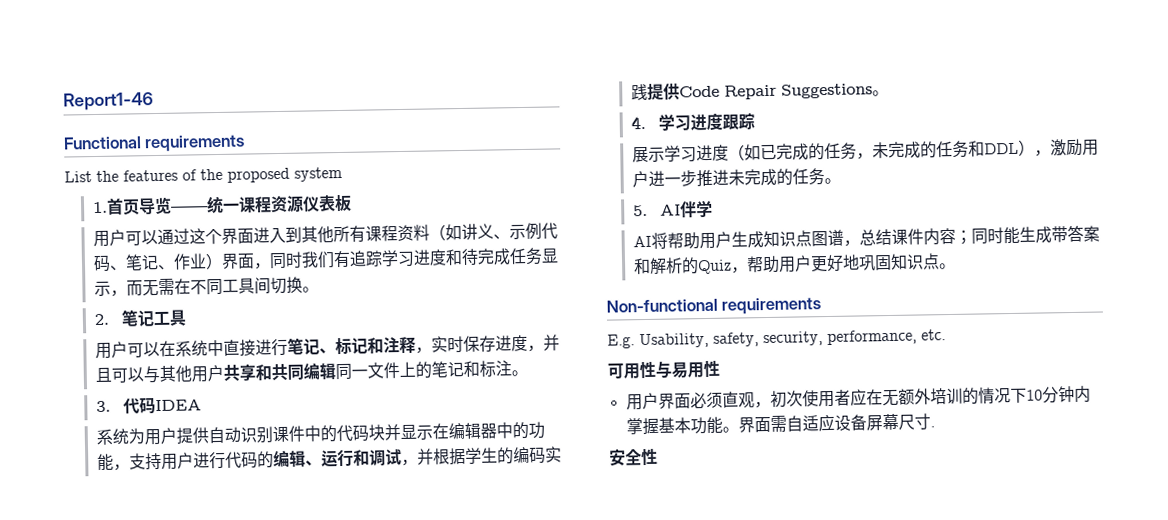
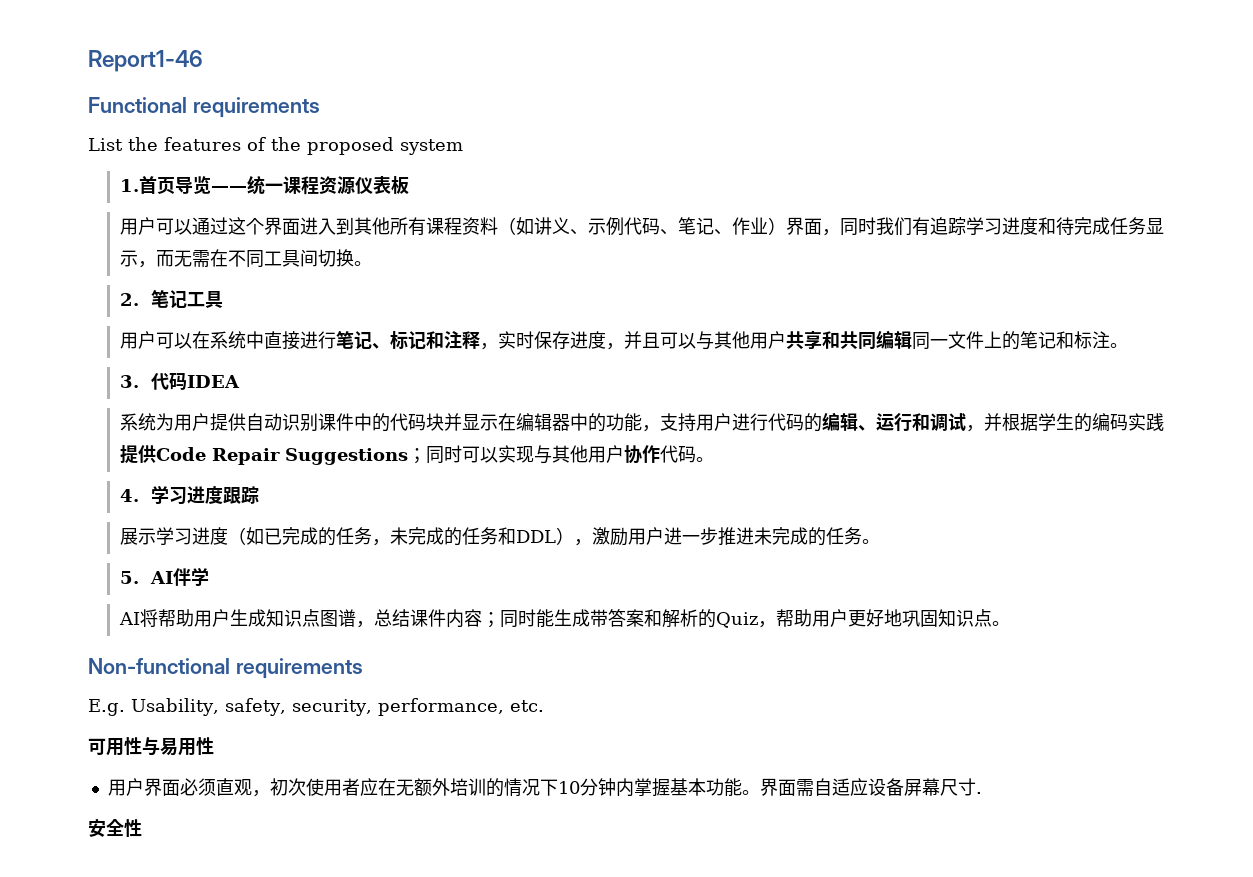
(873, 91) none -> [407,445,696,464] ；同时可以实现与其他用户协作代码

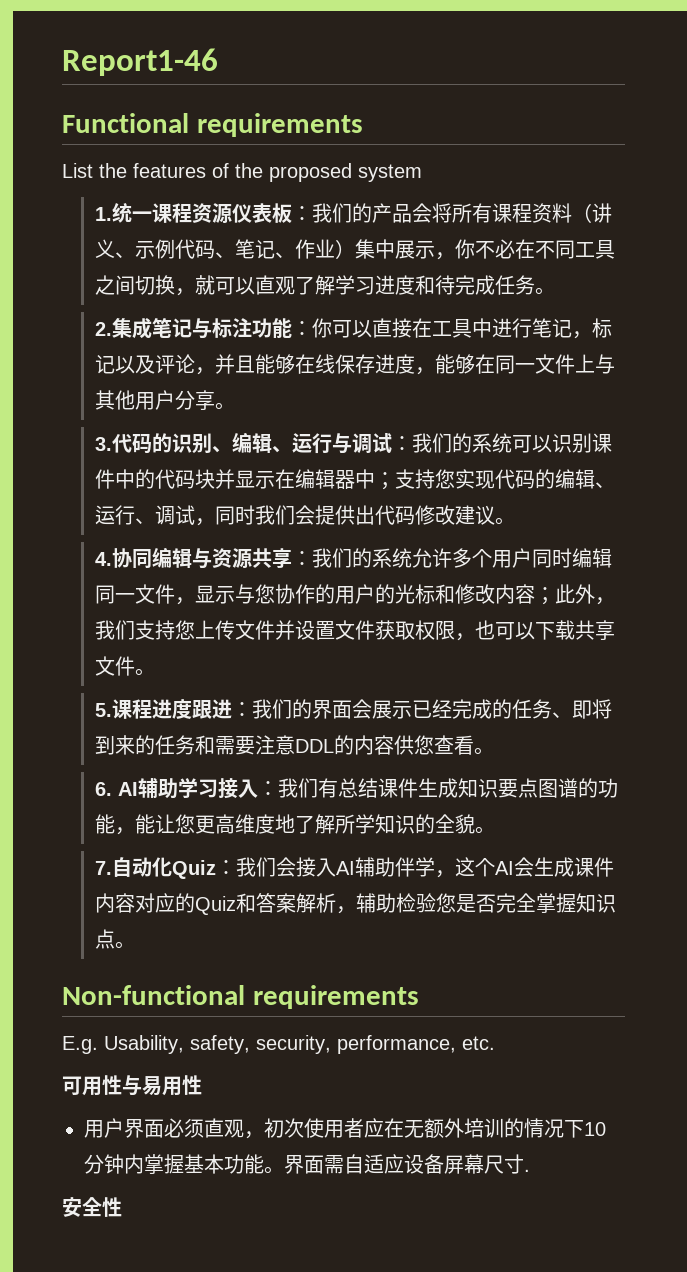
[138,176,247,194] 首页导览—— -> (113, 214) none
[119,217,390,235] // 用户可以通过这个界面进入到其他 -> [292,203,453,223] ：我们的产品会将
[515,217,534,235] 如 -> (593, 213) none
[785,217,966,236] 界面，同时我们有追踪 -> [355,239,616,260] [95,275,336,296] 集中展示，你不必在不同工具之间切换，就可以直观了解
[1145,218,1164,234] [119,249,372,268] [119,290,224,309] [119,330,1128,350] [119,372,241,390] [119,413,282,431] 显示，而无需在不同工具间切换。 // 2.笔记工具 // 用户可以在系统中直接进行笔记、标记和注释，实时保存进度，并且可以与其他用户共享和共同编辑同一文件上的笔记和标注。 // 3.代码IDEA // 系统为用户提供自动 -> [535,287,556,295] [95,317,613,339] [95,354,616,375] [95,390,236,411] [95,432,553,454] 。 // 2.集成笔记与标注功能：你可以直接在工具中进行笔记，标记以及评论，并且能够在线保存进度，能够在同一文件上与其他用户分享。 // 3.代码的识别、编辑、运行与调试：我们的系统可以
[587,412,1164,432] [119,444,714,465] [119,485,260,505] [119,527,880,546] [119,567,210,586] [118,609,938,628] 的功能，支持用户进行代码的编辑、运行和调试，并根据学生的编码实践提供Code Repair Suggestions；同时可以实现与其他用户协作代码。 // 4.学习进度跟踪 // 展示学习进度（如已完成的任务，未完成的任务和DDL），激励用户进一步推进未完成的任务。 // 5. AI伴学 // AI将帮助用户生成知识点图谱，总结课件内容；同时能生成带答案和解析的Quiz，帮助用户更好地巩固 -> [375,469,616,490] [95,505,516,526] [95,547,613,569] [95,584,616,605] [95,620,616,641] [95,656,156,676] [95,699,613,719] [95,735,495,755] [95,777,619,799] [95,814,496,835] [95,857,615,879] [95,893,577,915] ；支持您实现代码的编辑、运行、调试，同时我们会提供出代码修改建议。 // 4.协同编辑与资源共享：我们的系统允许多个用户同时编辑同一文件，显示与您协作的用户的光标和修改内容；此外，我们支持您上传文件并设置文件获取权限，也可以下载共享文件。 // 5.课程进度跟进：我们的界面会展示已经完成的任务、即将到来的任务和需要注意DDL的内容供您查看。 // 6. AI辅助学习接入：我们有总结课件生成知识要点图谱的功能，能让您更高维度地了解所学知识的全貌。 // 7.自动化Quiz：我们会接入AI辅助伴学，这个AI会生成课件内容对应的Quiz和答案解析，辅助检验您是否完全掌握

